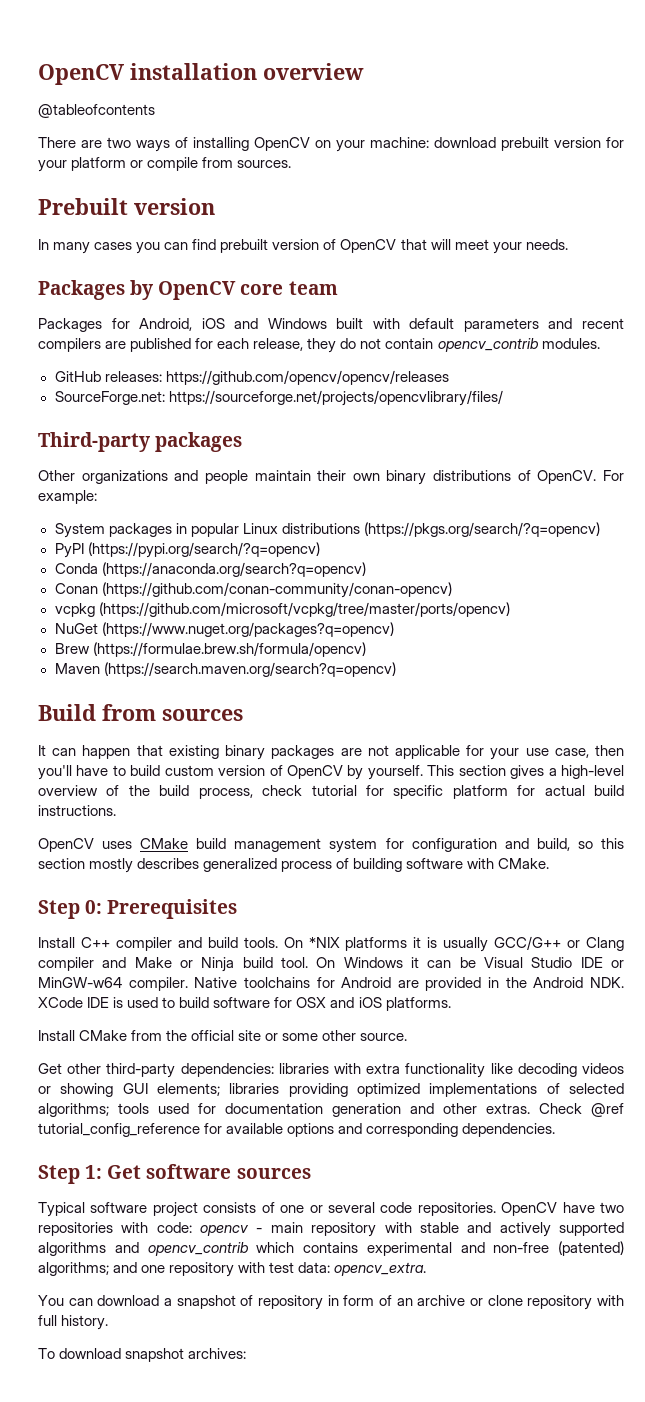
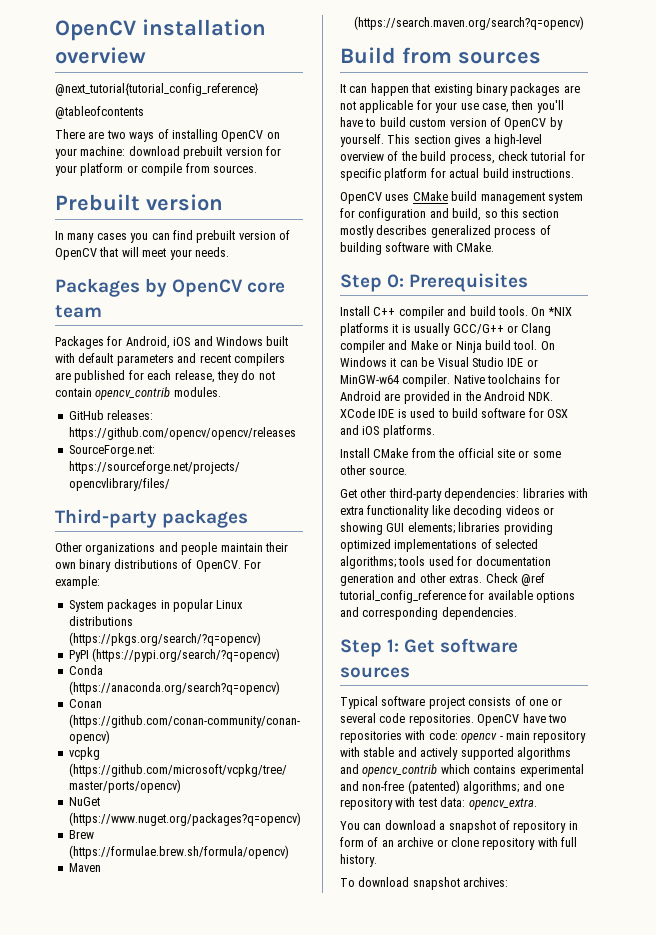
(364, 71) none -> [55,83,259,96] // @next_tutorial{tutorial_config_reference}

